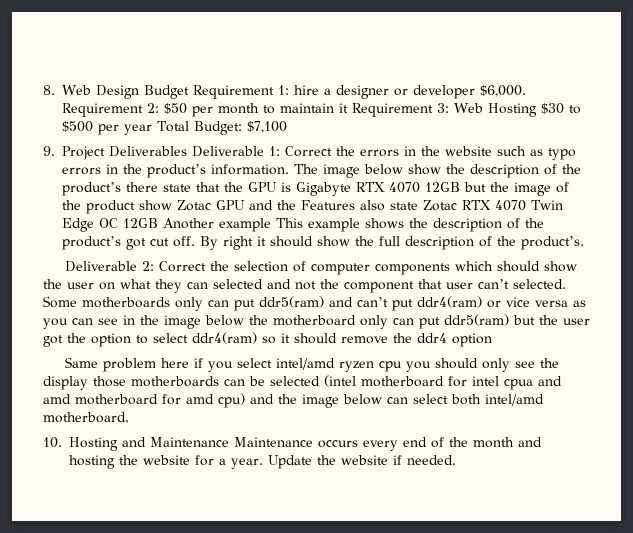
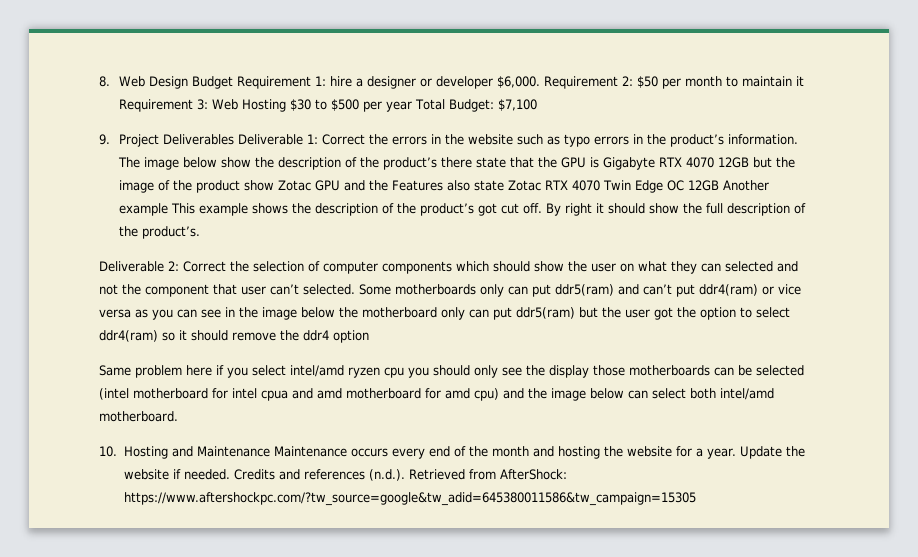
(456, 460) none -> [233,469,567,481] [123,492,697,506] Credits and references (n.d.). Retrieved from AfterShock: https://www.aftershockpc.com/?tw_source=google&tw_adid=645380011586&tw_campaign=15305

